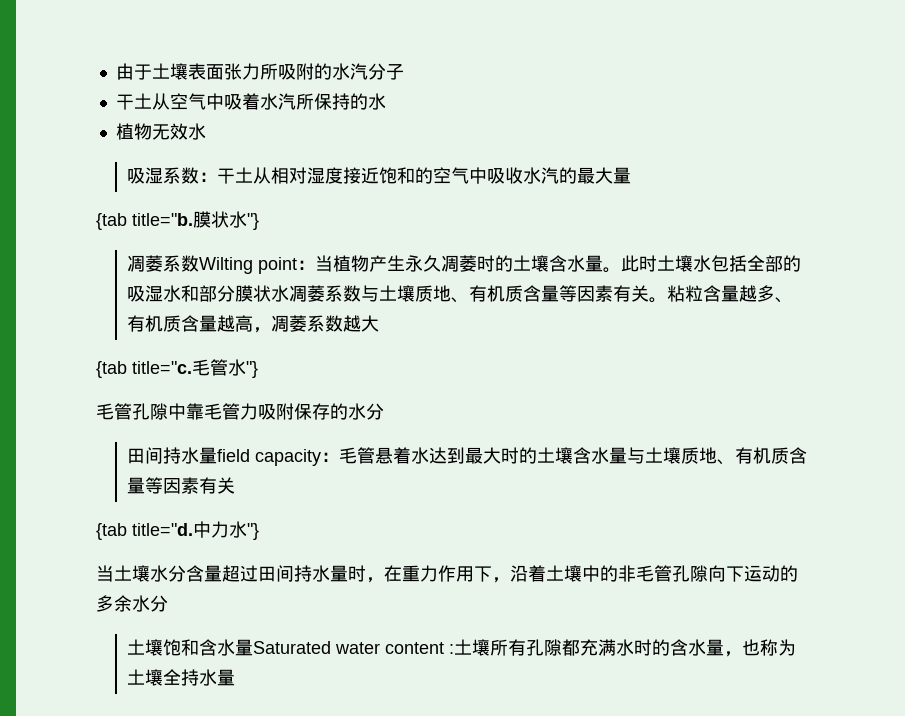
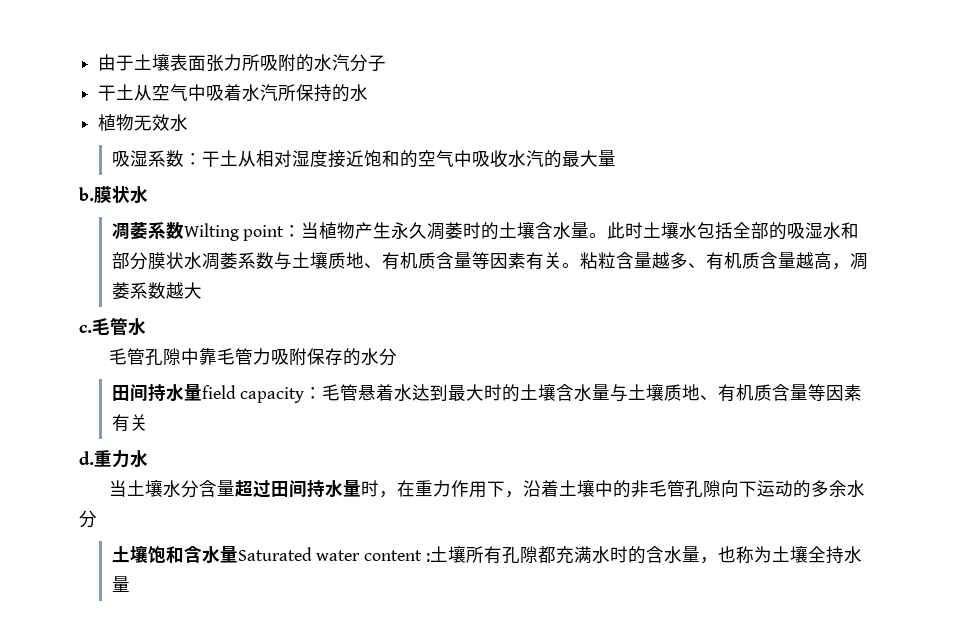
[96,211,259,230] {tab title="b.膜状水"} -> [79,186,148,203] b.膜状水
[96,361,192,378] {tab title="c. -> [79,325,92,333] c.
[246,361,258,378] "} -> (146, 326) none
[96,521,211,540] {tab title="d.中 -> [79,450,112,467] d.重
[247,523,259,540] "} -> (148, 458) none

